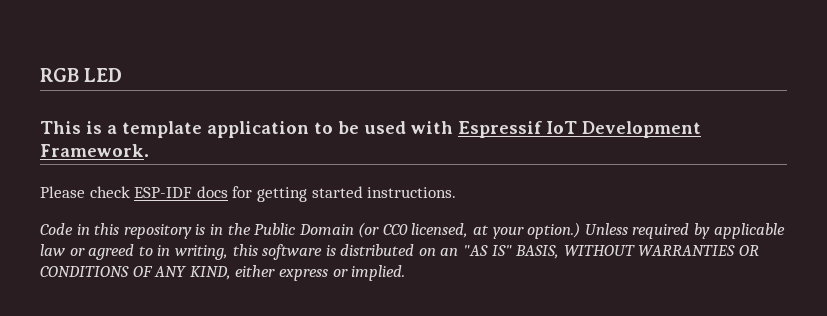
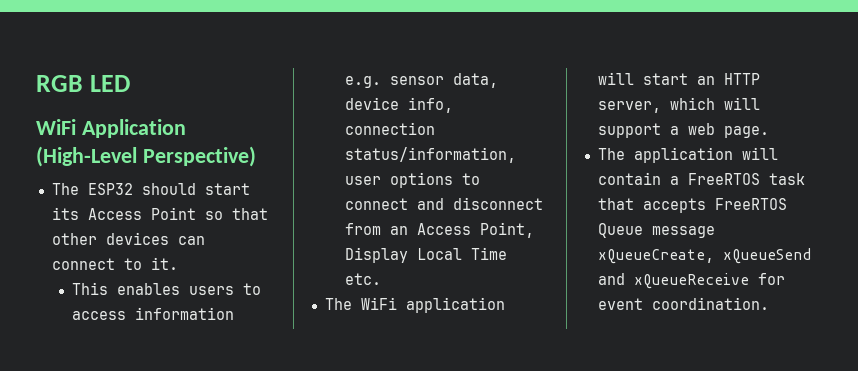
[40,121,701,138] [40,144,149,157] [40,186,457,202] [40,222,785,239] [40,244,760,260] [40,265,406,281] This is a template application to be used with Espressif IoT Development Framework. // Please check ESP-IDF docs for getting started instructions. // Code in this repository is in the Public Domain (or CC0 licensed, at your option.) Unless required by applicable law or agreed to in writing, this software is distributed on an "AS IS" BASIS, WITHOUT WARRANTIES OR CONDITIONS OF ANY KIND, either express or implied. -> [36,119,186,138] [36,146,256,167] [51,183,250,195] [51,207,268,220] [51,232,205,245] [51,257,178,270] [71,282,261,295] [71,307,234,320] [344,73,498,88] [344,97,453,113] [344,122,435,135] [344,147,516,163] [344,172,480,188] [344,197,543,210] [344,222,534,238] [344,247,507,263] [344,273,381,285] [324,297,505,313] [597,72,760,85] [597,97,760,113] [597,123,769,138] [597,147,778,163] [597,172,805,185] [597,198,787,213] [597,223,715,238] [597,248,811,264] [597,273,785,289] [597,297,769,310] WiFi Application (High-Level Perspective) // The ESP32 should start its Access Point so that other devices can connect to it. // This enables users to access information e.g. sensor data, device info, connection status/information, user options to connect and disconnect from an Access Point, Display Local Time etc. // The WiFi application will start an HTTP server, which will support a web page. // The application will contain a FreeRTOS task that accepts FreeRTOS Queue message xQueueCreate, xQueueSend and xQueueReceive for event coordination.

